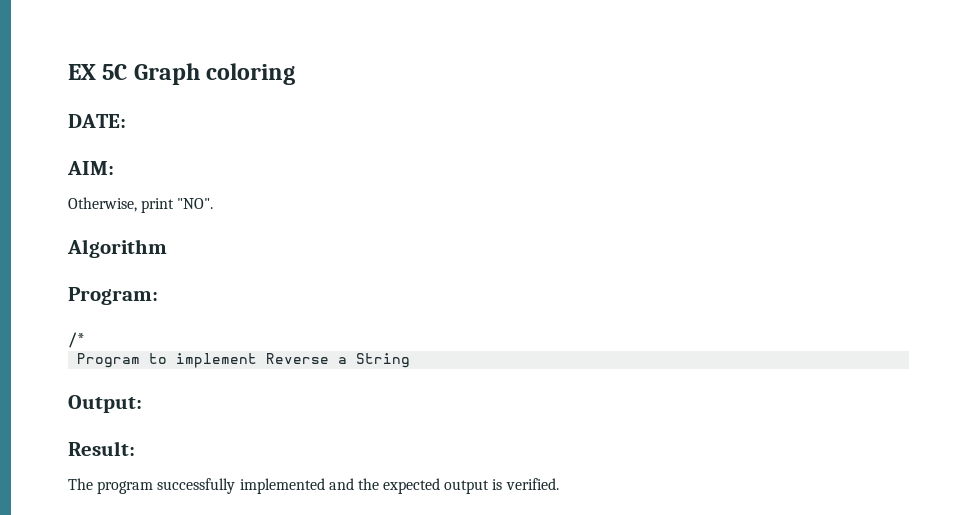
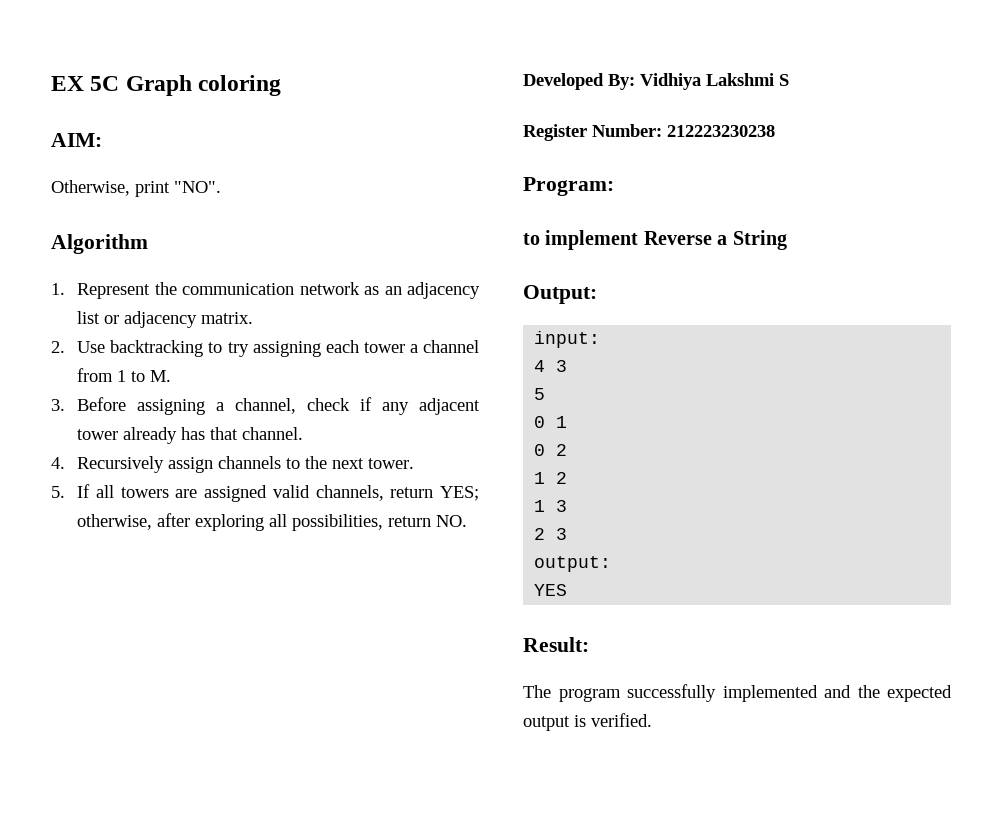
[68,114,126,128] // DATE: -> (282, 85) none
(167, 248) none -> [51,282,480,299] [77,311,254,328] [51,340,480,357] [77,368,172,382] [51,397,481,415] [77,427,304,444] [51,456,415,473] [51,484,480,502] [77,513,468,531] [523,73,789,90] [523,124,775,141] // 1. Represent the communication network as an adjacency list or adjacency matrix. // 2. Use backtracking to try assigning each tower a channel from 1 to M. // 3. Before assigning a channel, check if any adjacent tower already has that channel. // 4. Recursively assign channels to the next tower. // 5. If all towers are assigned valid channels, return YES; otherwise, after exploring all possibilities, return NO. // Developed By: Vidhiya Lakshmi S // Register Number: 212223230238
[68,332,85,348] [77,353,141,368] /* // Program -> (614, 186) none
(142, 404) none -> [534,331,601,348] [534,360,568,372] [534,388,546,400] [534,416,568,428] [534,444,568,456] [534,472,568,484] [534,500,568,512] [534,528,568,540] [534,556,612,572] [534,584,568,596] // input: // 4 3 // 5 // 0 1 // 0 2 // 1 2 // 1 3 // 2 3 // output: // YES

